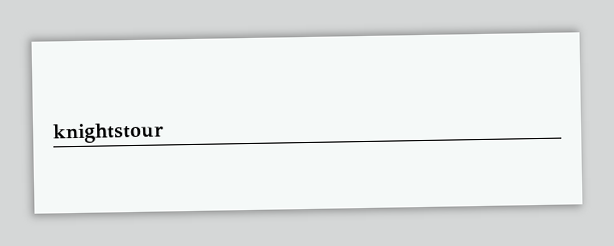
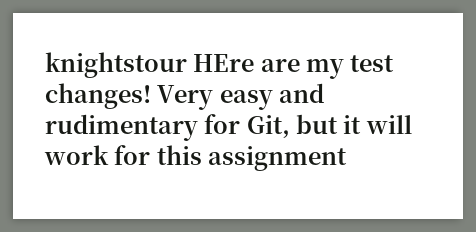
(164, 133) none -> [193,54,395,79] [45,83,325,110] [45,114,412,141] [44,145,348,171] HEre are my test changes! Very easy and rudimentary for Git, but it will work for this assignment

